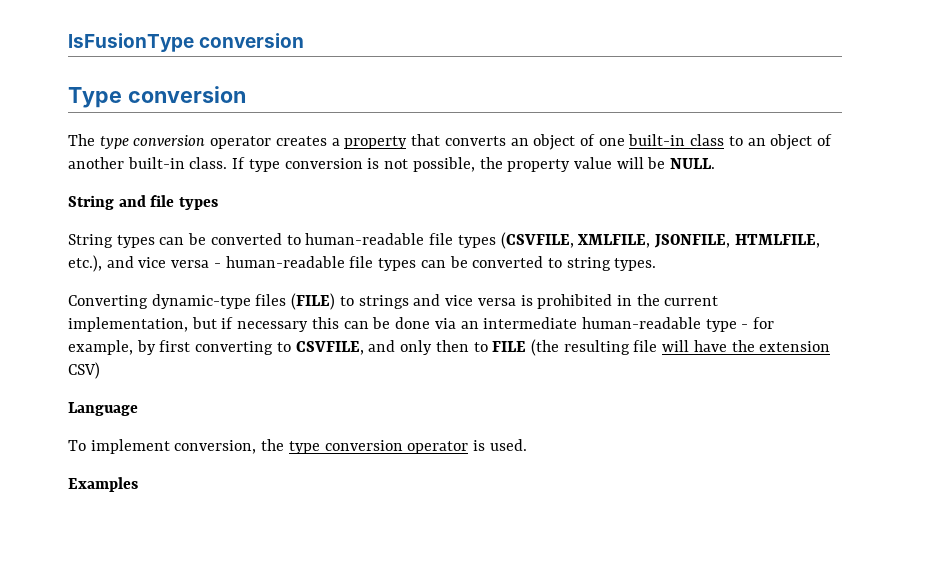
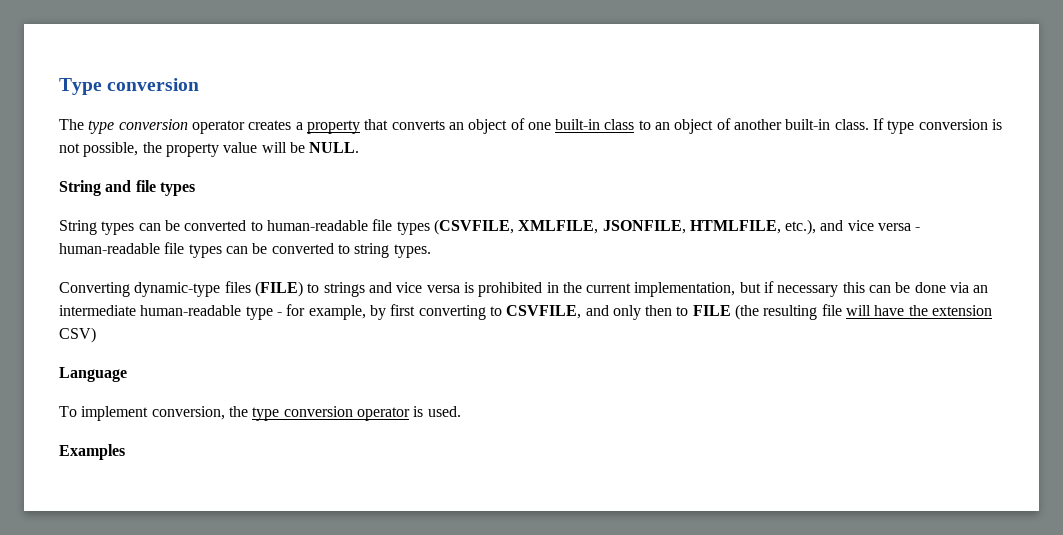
[68,33,305,52] lsFusionType conversion // -> (59, 86) none

